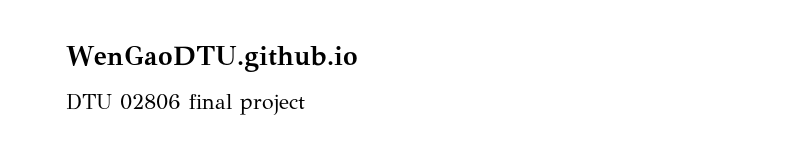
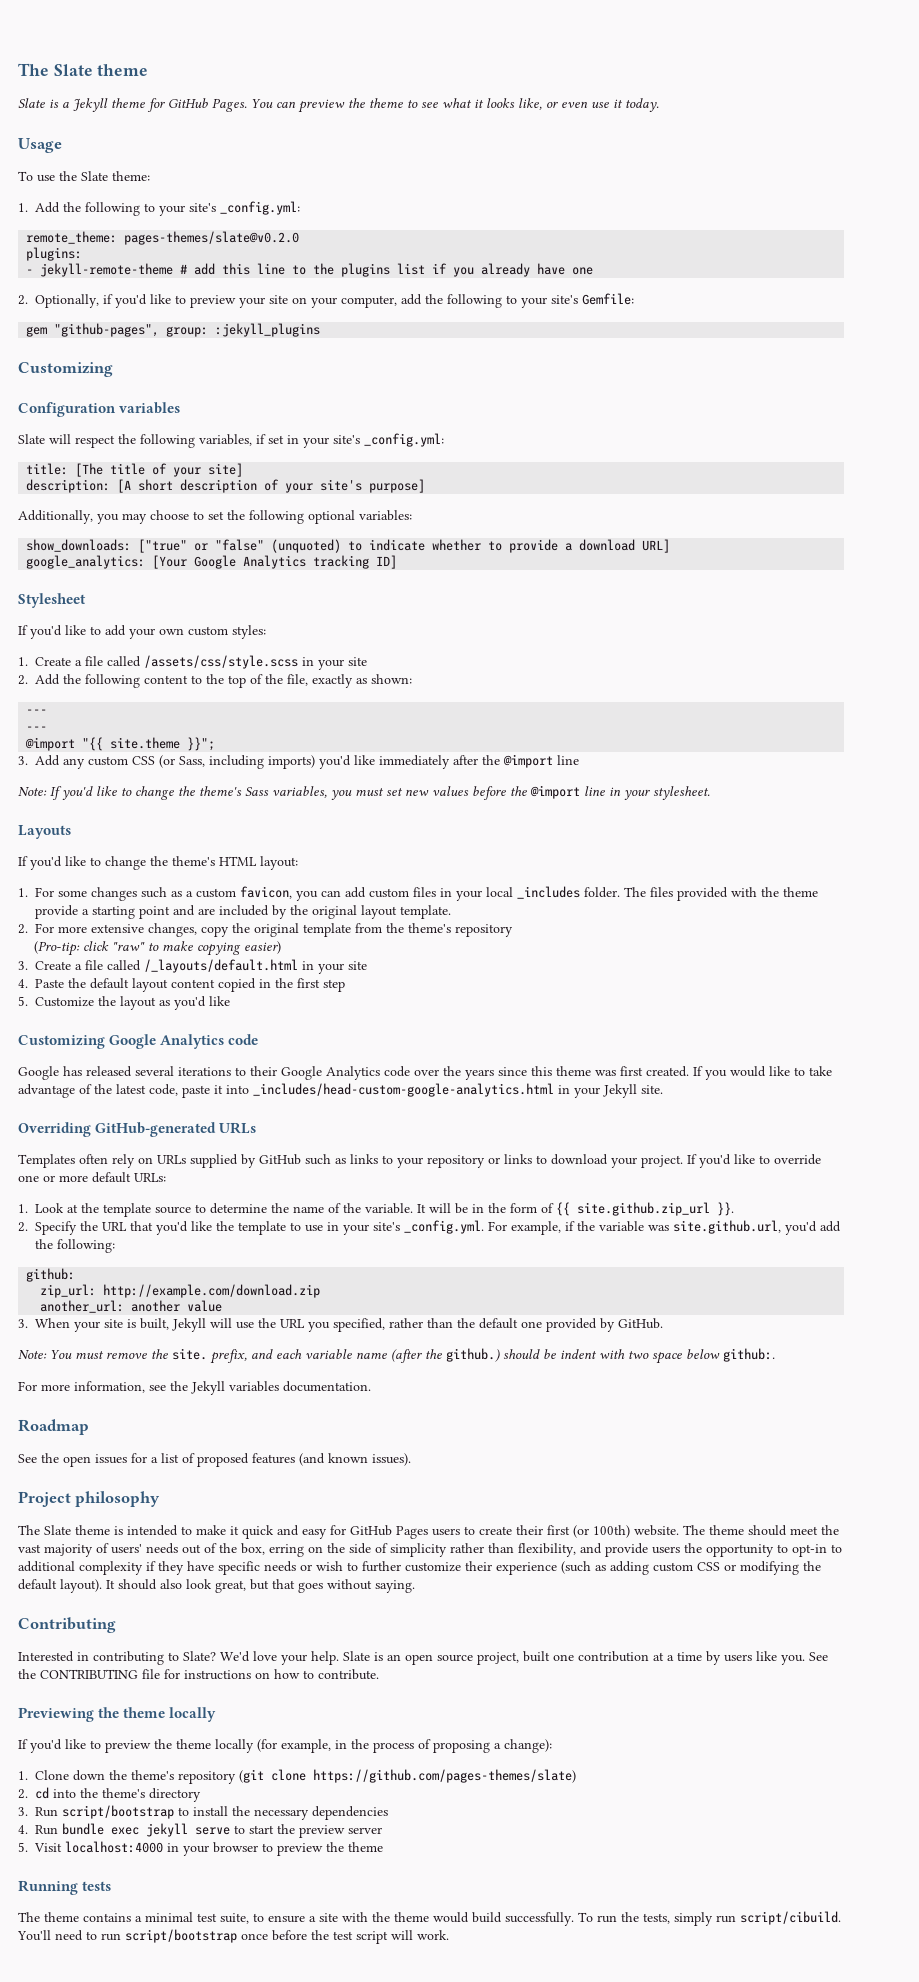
[66,45,358,72] [66,93,305,115] WenGaoDTU.github.io // DTU 02806 final project -> [18,63,149,76] [18,98,659,113] [18,138,62,153] [18,171,150,182] [18,201,300,216] [26,231,300,245] [26,247,83,261] [26,263,594,277] [18,293,634,308] [26,323,321,337] [18,362,113,377] [18,402,181,417] [18,433,444,448] [26,463,244,477] [26,479,426,493] [18,510,412,524] [26,539,671,553] [26,555,398,569] [18,593,86,608] [18,625,266,639] [18,655,367,670] [18,674,412,688] [26,709,48,714] [26,726,48,731] [25,737,216,751] [18,754,579,769] [18,785,710,800] [18,825,71,839] [18,856,298,870] [18,886,818,901] [35,905,451,919] [18,923,513,937] [34,941,282,956] [18,959,367,974] [18,978,345,992] [18,996,230,1010] [18,1034,259,1049] [18,1066,832,1080] [18,1083,663,1098] [18,1122,257,1137] [18,1154,821,1168] [18,1172,166,1183] [18,1202,734,1217] [18,1220,841,1235] [35,1239,115,1253] [26,1268,76,1282] [40,1284,321,1298] [40,1300,223,1313] [18,1318,663,1332] [18,1348,775,1364] [18,1381,371,1395] [18,1419,89,1435] [18,1453,411,1467] [18,1491,161,1507] [18,1525,839,1539] [18,1543,842,1557] [18,1561,821,1575] [18,1579,415,1593] [18,1617,116,1633] [18,1651,828,1665] [18,1669,379,1680] [18,1707,217,1722] [18,1739,552,1753] [18,1769,576,1784] [18,1787,201,1802] [18,1805,388,1820] [18,1823,382,1838] [18,1841,383,1856] [18,1880,112,1895] [18,1911,841,1926] [17,1929,449,1944] The Slate theme // Slate is a Jekyll theme for GitHub Pages. You can preview the theme to see what it looks like, or even use it today. // Usage // To use the Slate theme: // 1. Add the following to your site's _config.yml: // remote_theme: pages-themes/slate@v0.2.0 // plugins: // - jekyll-remote-theme # add this line to the plugins list if you already have one // 2. Optionally, if you'd like to preview your site on your computer, add the following to your site's Gemfile: // gem "github-pages", group: :jekyll_plugins // Customizing // Configuration variables // Slate will respect the following variables, if set in your site's _config.yml: // title: [The title of your site] // description: [A short description of your site's purpose] // Additionally, you may choose to set the following optional variables: // show_downloads: ["true" or "false" (unquoted) to indicate whether to provide a download URL] // google_analytics: [Your Google Analytics tracking ID] // Stylesheet // If you'd like to add your own custom styles: // 1. Create a file called /assets/css/style.scss in your site // 2. Add the following content to the top of the file, exactly as shown: // --- // --- // @import "{{ site.theme }}"; // 3. Add any custom CSS (or Sass, including imports) you'd like immediately after the @import line // Note: If you'd like to change the theme's Sass variables, you must set new values before the @import line in your stylesheet. // Layouts // If you'd like to change the theme's HTML layout: // 1. For some changes such as a custom favicon, you can add custom files in your local _includes folder. The files provided with the theme provide a starting point and are included by the original layout template. // 2. For more extensive changes, copy the original template from the theme's repository // (Pro-tip: click "raw" to make copying easier) // 3. Create a file called /_layouts/default.html in your site // 4. Paste the default layout content copied in the first step // 5. Customize the layout as you'd like // Customizing Google Analytics code // Google has released several iterations to their Google Analytics code over the years since this theme was first created. If you would like to take advantage of the latest code, paste it into _includes/head-custom-google-analytics.html in your Jekyll site. // Overriding GitHub-generated URLs // Templates often rely on URLs supplied by GitHub such as links to your repository or links to download your project. If you'd like to override one or more default URLs: // 1. Look at the template source to determine the name of the variable. It will be in the form of {{ site.github.zip_url }}. // 2. Specify the URL that you'd like the template to use in your site's _config.yml. For example, if the variable was site.github.url, you'd add the following: // github: // zip_url: http://example.com/download.zip // another_url: another value // 3. When your site is built, Jekyll will use the URL you specified, rather than the default one provided by GitHub. // Note: You must remove the site. prefix, and each variable name (after the github.) should be indent with two space below github:. // For more information, see the Jekyll variables documentation. // Roadmap // See the open issues for a list of proposed features (and known issues). // Project philosophy // The Slate theme is intended to make it quick and easy for GitHub Pages users to create their first (or 100th) website. The theme should meet the vast majority of users' needs out of the box, erring on the side of simplicity rather than flexibility, and provide users the opportunity to opt-in to additional complexity if they have specific needs or wish to further customize their experience (such as adding custom CSS or modifying the default layout). It should also look great, but that goes without saying. // Contributing // Interested in contributing to Slate? We'd love your help. Slate is an open source project, built one contribution at a time by users like you. See the CONTRIBUTING file for instructions on how to contribute. // Previewing the theme locally // If you'd like to preview the theme locally (for example, in the process of proposing a change): // 1. Clone down the theme's repository (git clone https://github.com/pages-themes/slate) // 2. cd into the theme's directory // 3. Run script/bootstrap to install the necessary dependencies // 4. Run bundle exec jekyll serve to start the preview server // 5. Visit localhost:4000 in your browser to preview the theme // Running tests // The theme contains a minimal test suite, to ensure a site with the theme would build successfully. To run the tests, simply run script/cibuild. You'll need to run script/bootstrap once before the test script will work.

